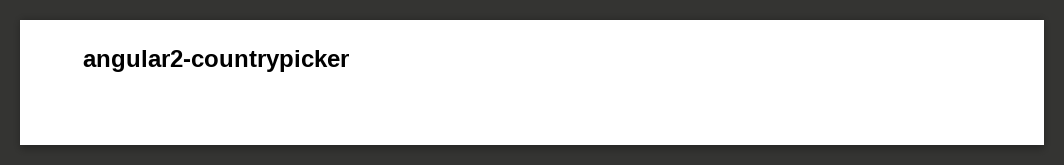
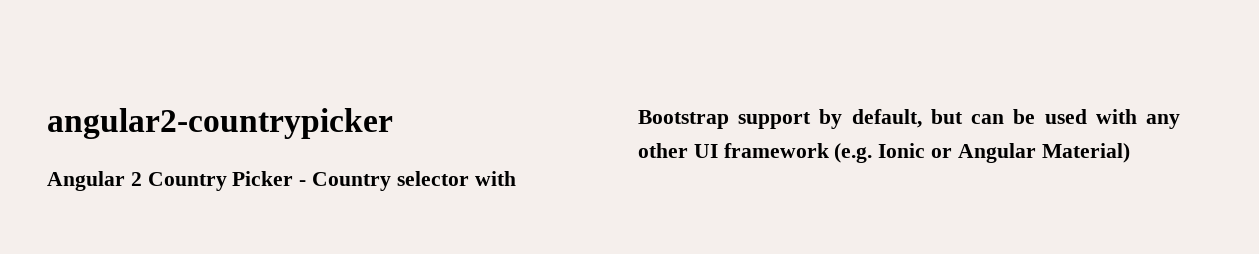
(349, 61) none -> [47,171,516,191] [638,109,1180,129] [638,143,1130,163] // Angular 2 Country Picker - Country selector with Bootstrap support by default, but can be used with any other UI framework (e.g. Ionic or Angular Material)

